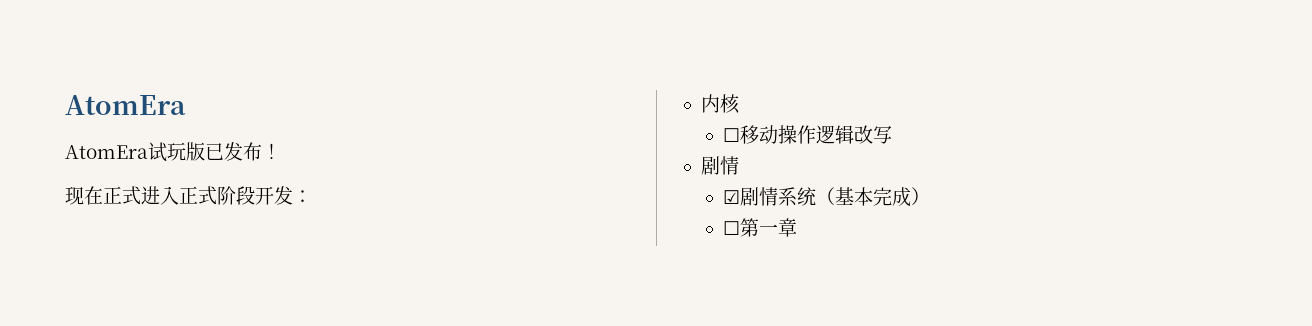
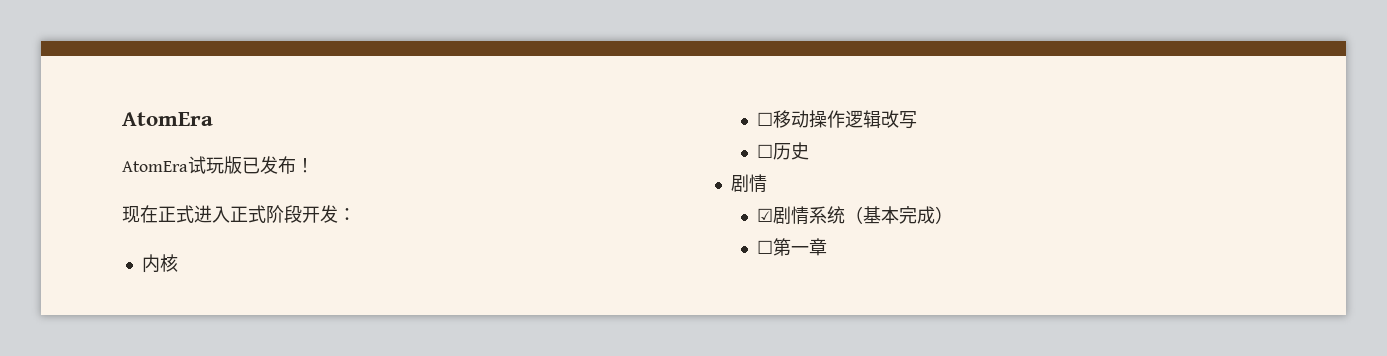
(893, 135) none -> [757,142,810,160] // ☐历史

